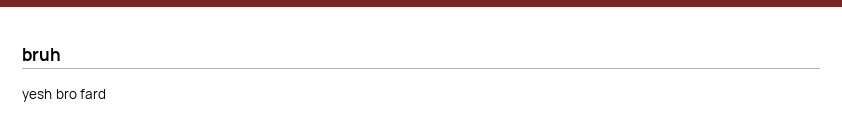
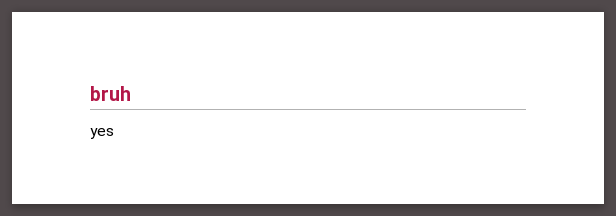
[22,89,107,102] yesh bro fard -> [90,128,114,139] yes

